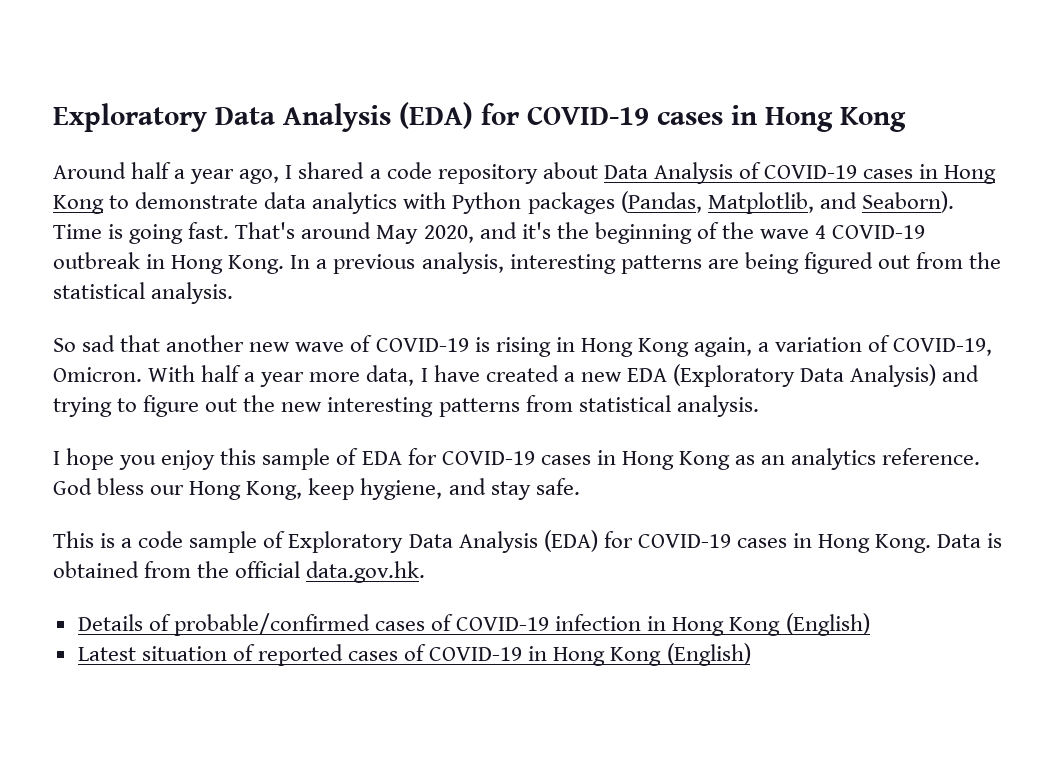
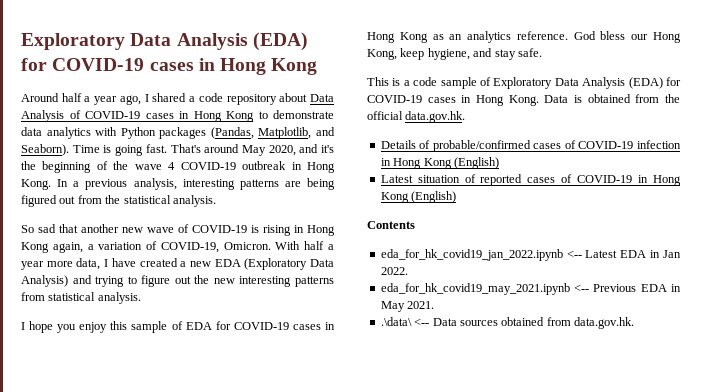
(751, 654) none -> [367,221,415,229] [380,249,681,261] [380,267,408,275] [380,283,681,295] [380,301,435,312] [380,317,634,329] // Contents // eda_for_hk_covid19_jan_2022.ipynb <-- Latest EDA in Jan 2022. // eda_for_hk_covid19_may_2021.ipynb <-- Previous EDA in May 2021. // .\data\ <-- Data sources obtained from data.gov.hk.

